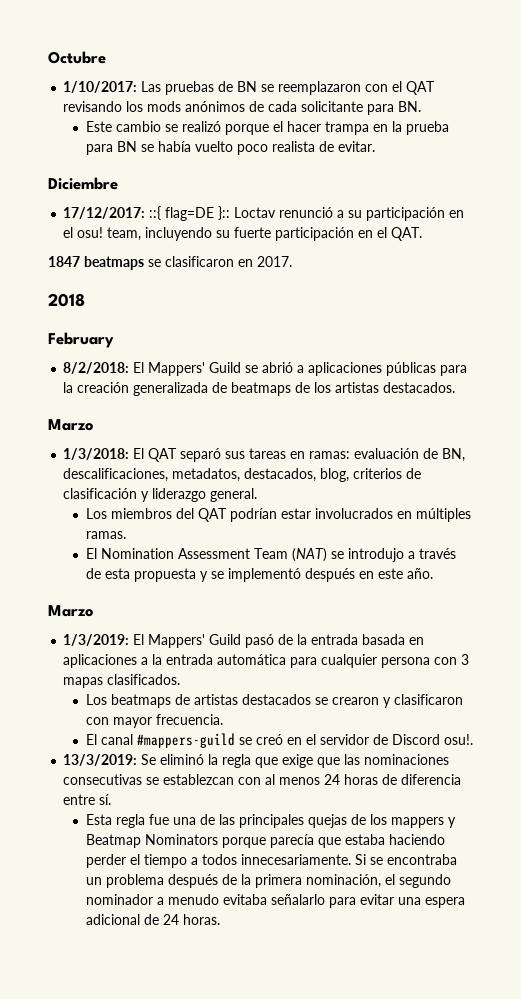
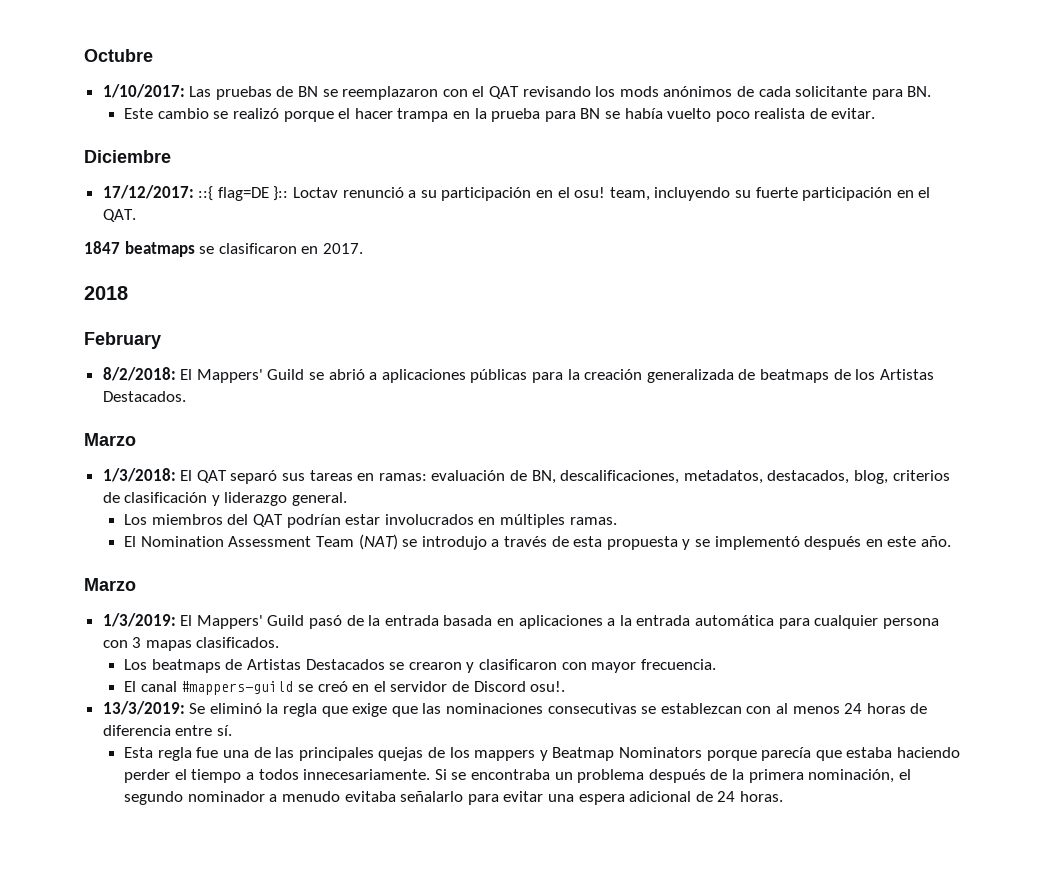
[335,382,456,393] artistas destacados. -> [879,369,934,380] [102,391,186,402] Artistas Destacados.
[193,694,311,705] artistas destacados -> [247,659,385,670] Artistas Destacados

